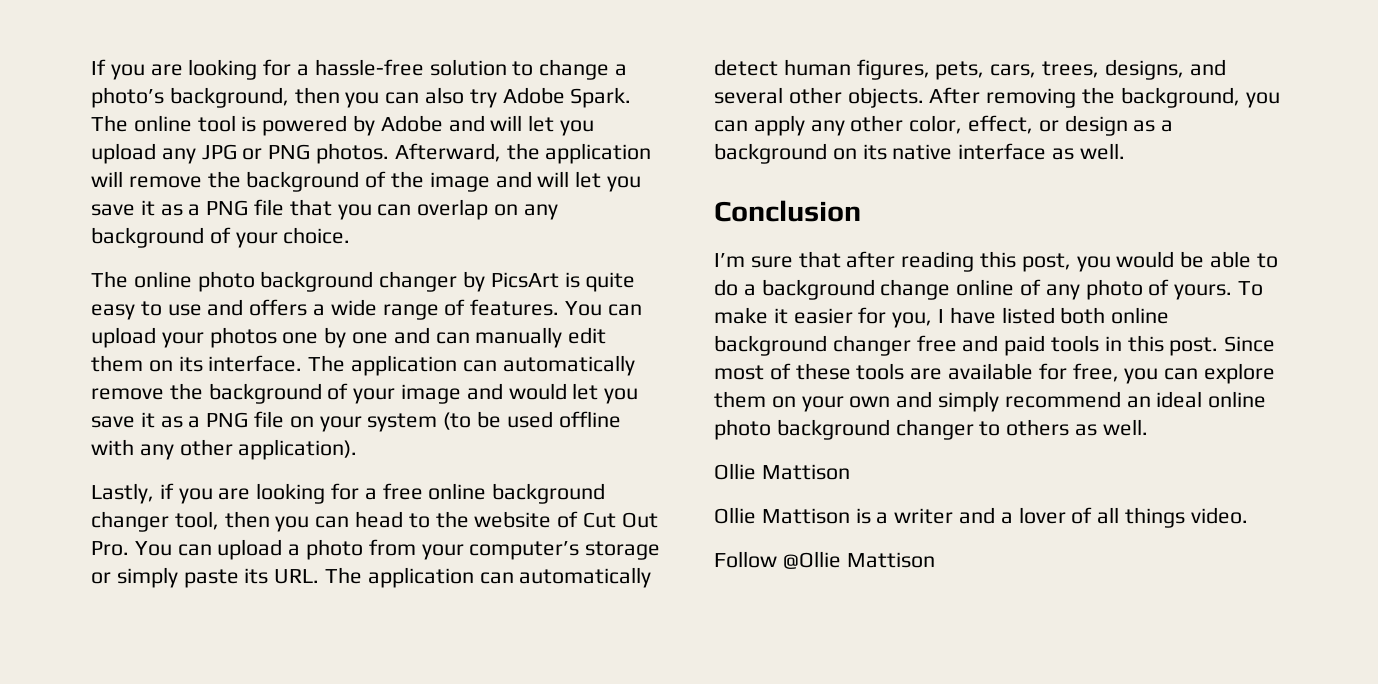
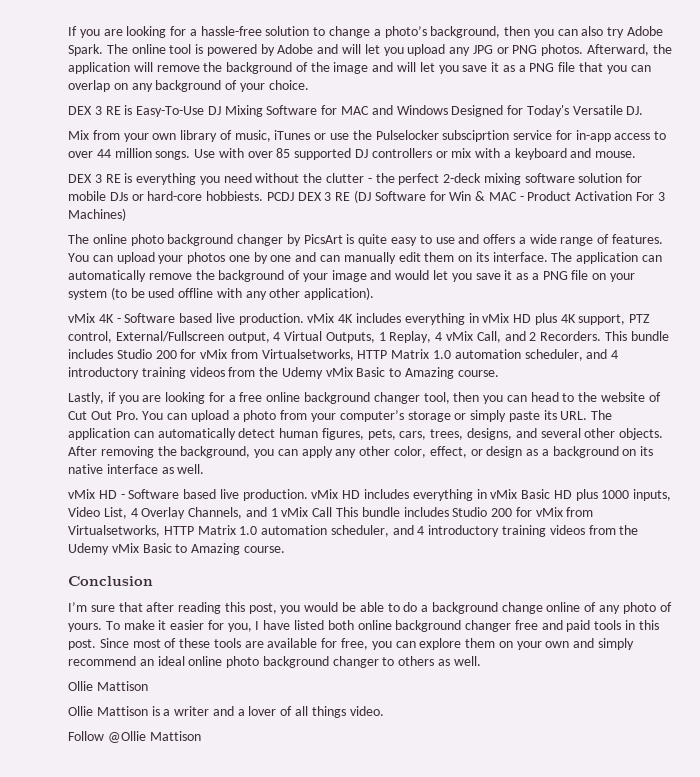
(351, 235) none -> [68,105,644,117] [68,130,667,142] [68,148,637,160] [68,173,643,185] [68,190,665,203] [68,208,126,221] // DEX 3 RE is Easy-To-Use DJ Mixing Software for MAC and Windows Designed for Today's Versatile DJ. // Mix from your own library of music, iTunes or use the Pulselocker subsciprtion service for in-app access to over 44 million songs. Use with over 85 supported DJ controllers or mix with a keyboard and mouse. // DEX 3 RE is everything you need without the clutter - the perfect 2-deck mixing software solution for mobile DJs or hard-core hobbiests. PCDJ DEX 3 RE (DJ Software for Win & MAC - Product Activation For 3 Machines)
(358, 449) none -> [68,313,651,325] [68,331,669,343] [68,349,619,361] [68,367,499,379] // vMix 4K - Software based live production. vMix 4K includes everything in vMix HD plus 4K support, PTZ control, External/Fullscreen output, 4 Virtual Outputs, 1 Replay, 4 vMix Call, and 2 Recorders. This bundle includes Studio 200 for vMix from Virtualsetworks, HTTP Matrix 1.0 automation scheduler, and 4 introductory training videos from the Udemy vMix Basic to Amazing course.
(1125, 151) none -> [68,489,672,501] [68,507,594,519] [68,525,639,537] [68,543,285,555] // vMix HD - Software based live production. vMix HD includes everything in vMix Basic HD plus 1000 inputs, Video List, 4 Overlay Channels, and 1 vMix Call This bundle includes Studio 200 for vMix from Virtualsetworks, HTTP Matrix 1.0 automation scheduler, and 4 introductory training videos from the Udemy vMix Basic to Amazing course.

